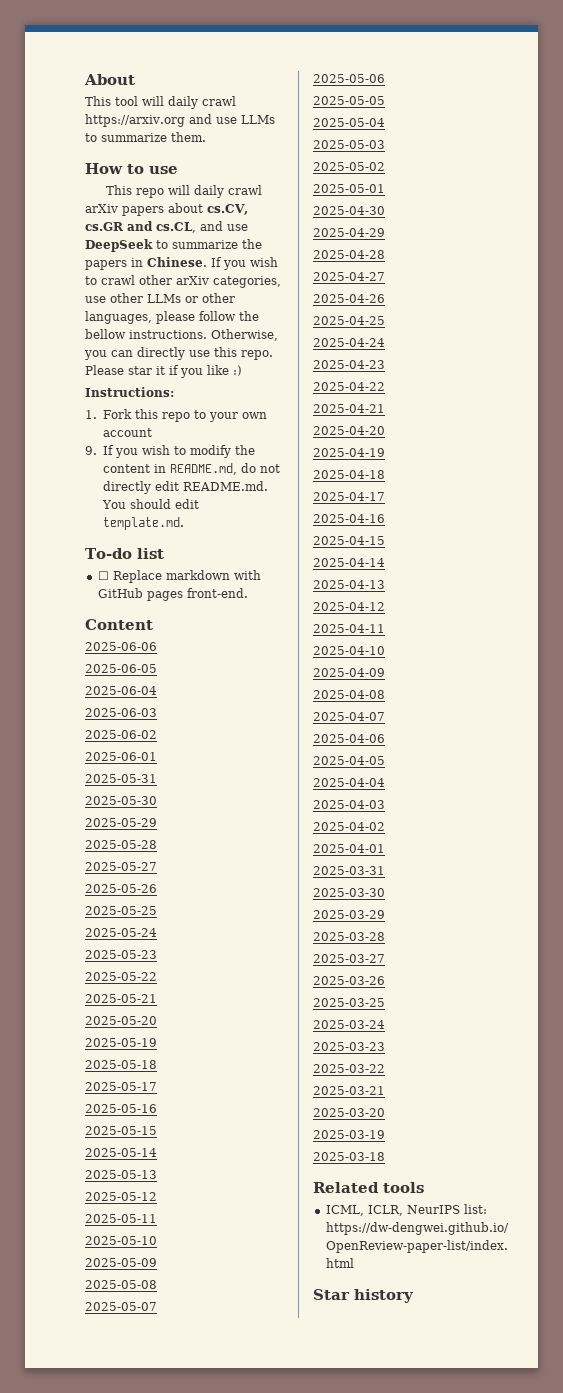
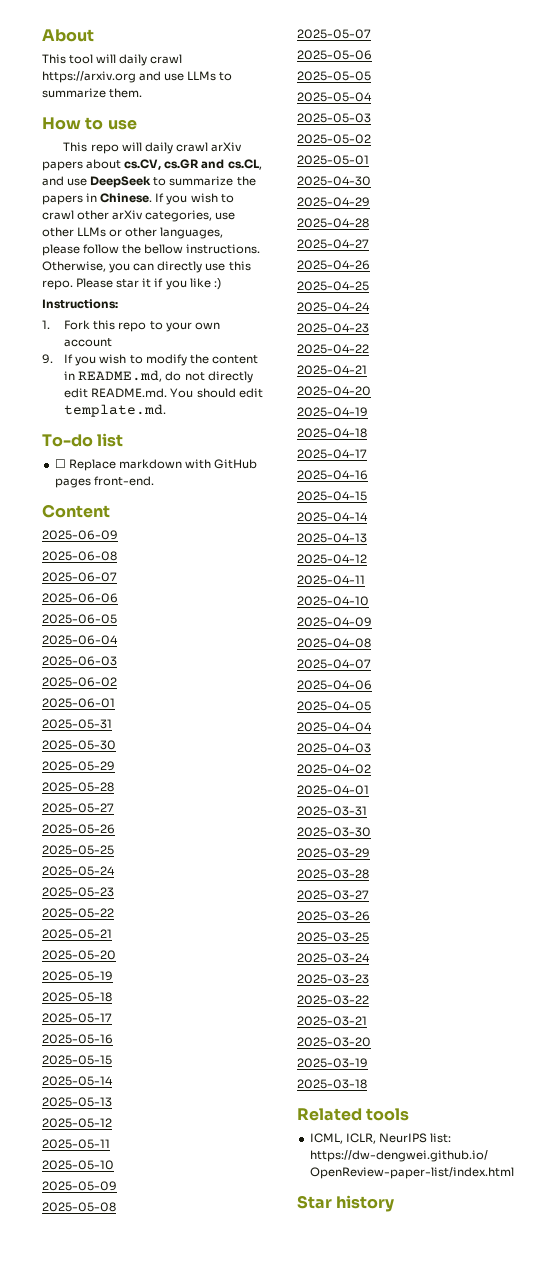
(153, 624) none -> [42,530,118,540] [42,551,117,561] [42,572,117,582] // 2025-06-09 // 2025-06-08 // 2025-06-07

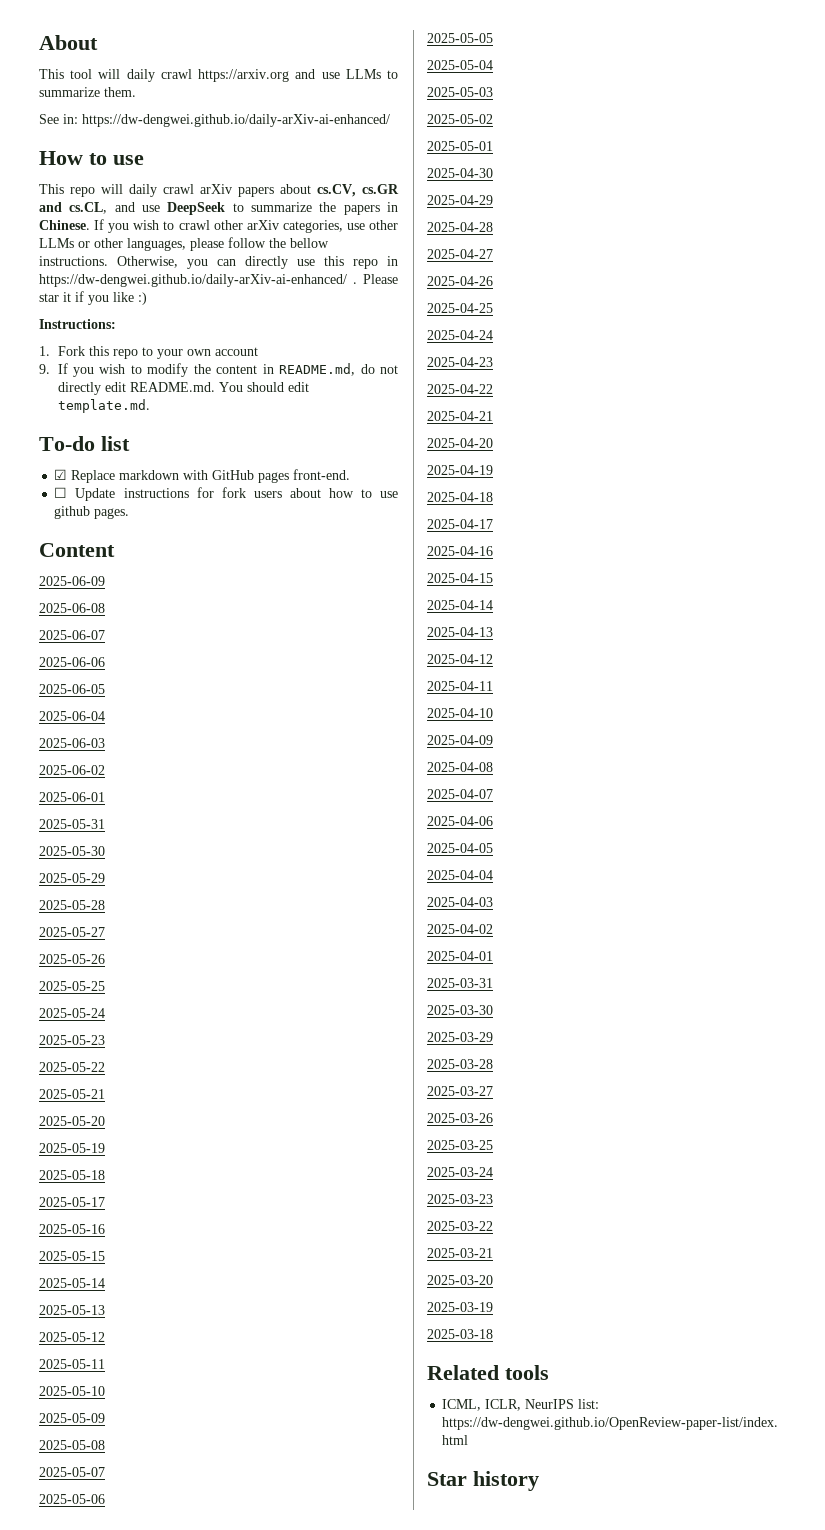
(143, 93) none -> [39,114,390,127] // See in: https://dw-dengwei.github.io/daily-arXiv-ai-enhanced/
[42,280,73,290] repo. -> [353,256,398,269] [39,274,357,287] repo in https://dw-dengwei.github.io/daily-arXiv-ai-enhanced/ .
[54,459,66,468] ☐ -> [54,469,68,480] ☑
(154, 481) none -> [54,487,398,501] [54,506,130,519] // ☐ Update instructions for fork users about how to use github pages.

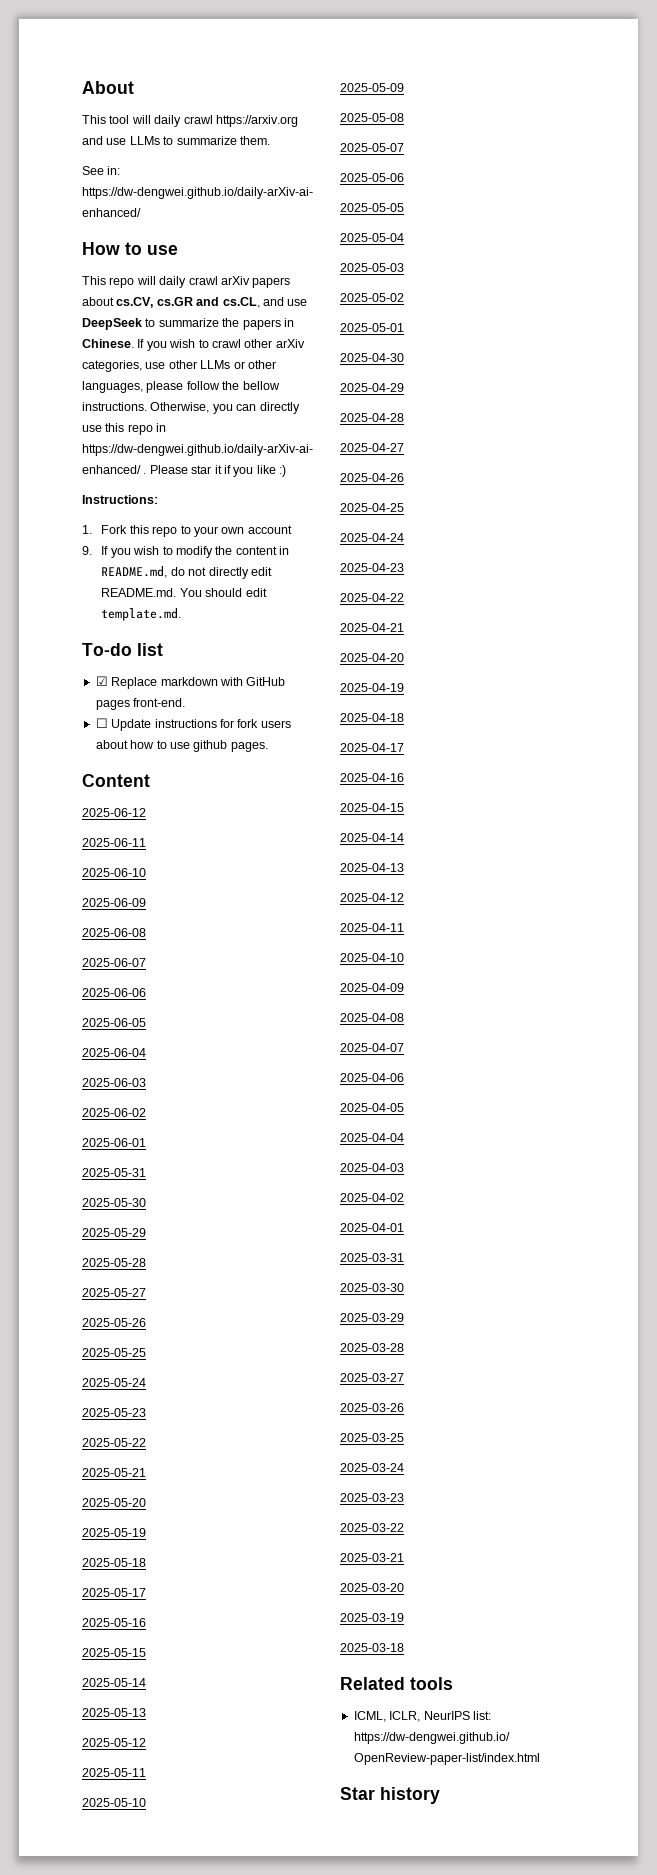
(115, 550) none -> [82,808,146,817] [82,838,146,847] [82,868,146,877] // 2025-06-12 // 2025-06-11 // 2025-06-10

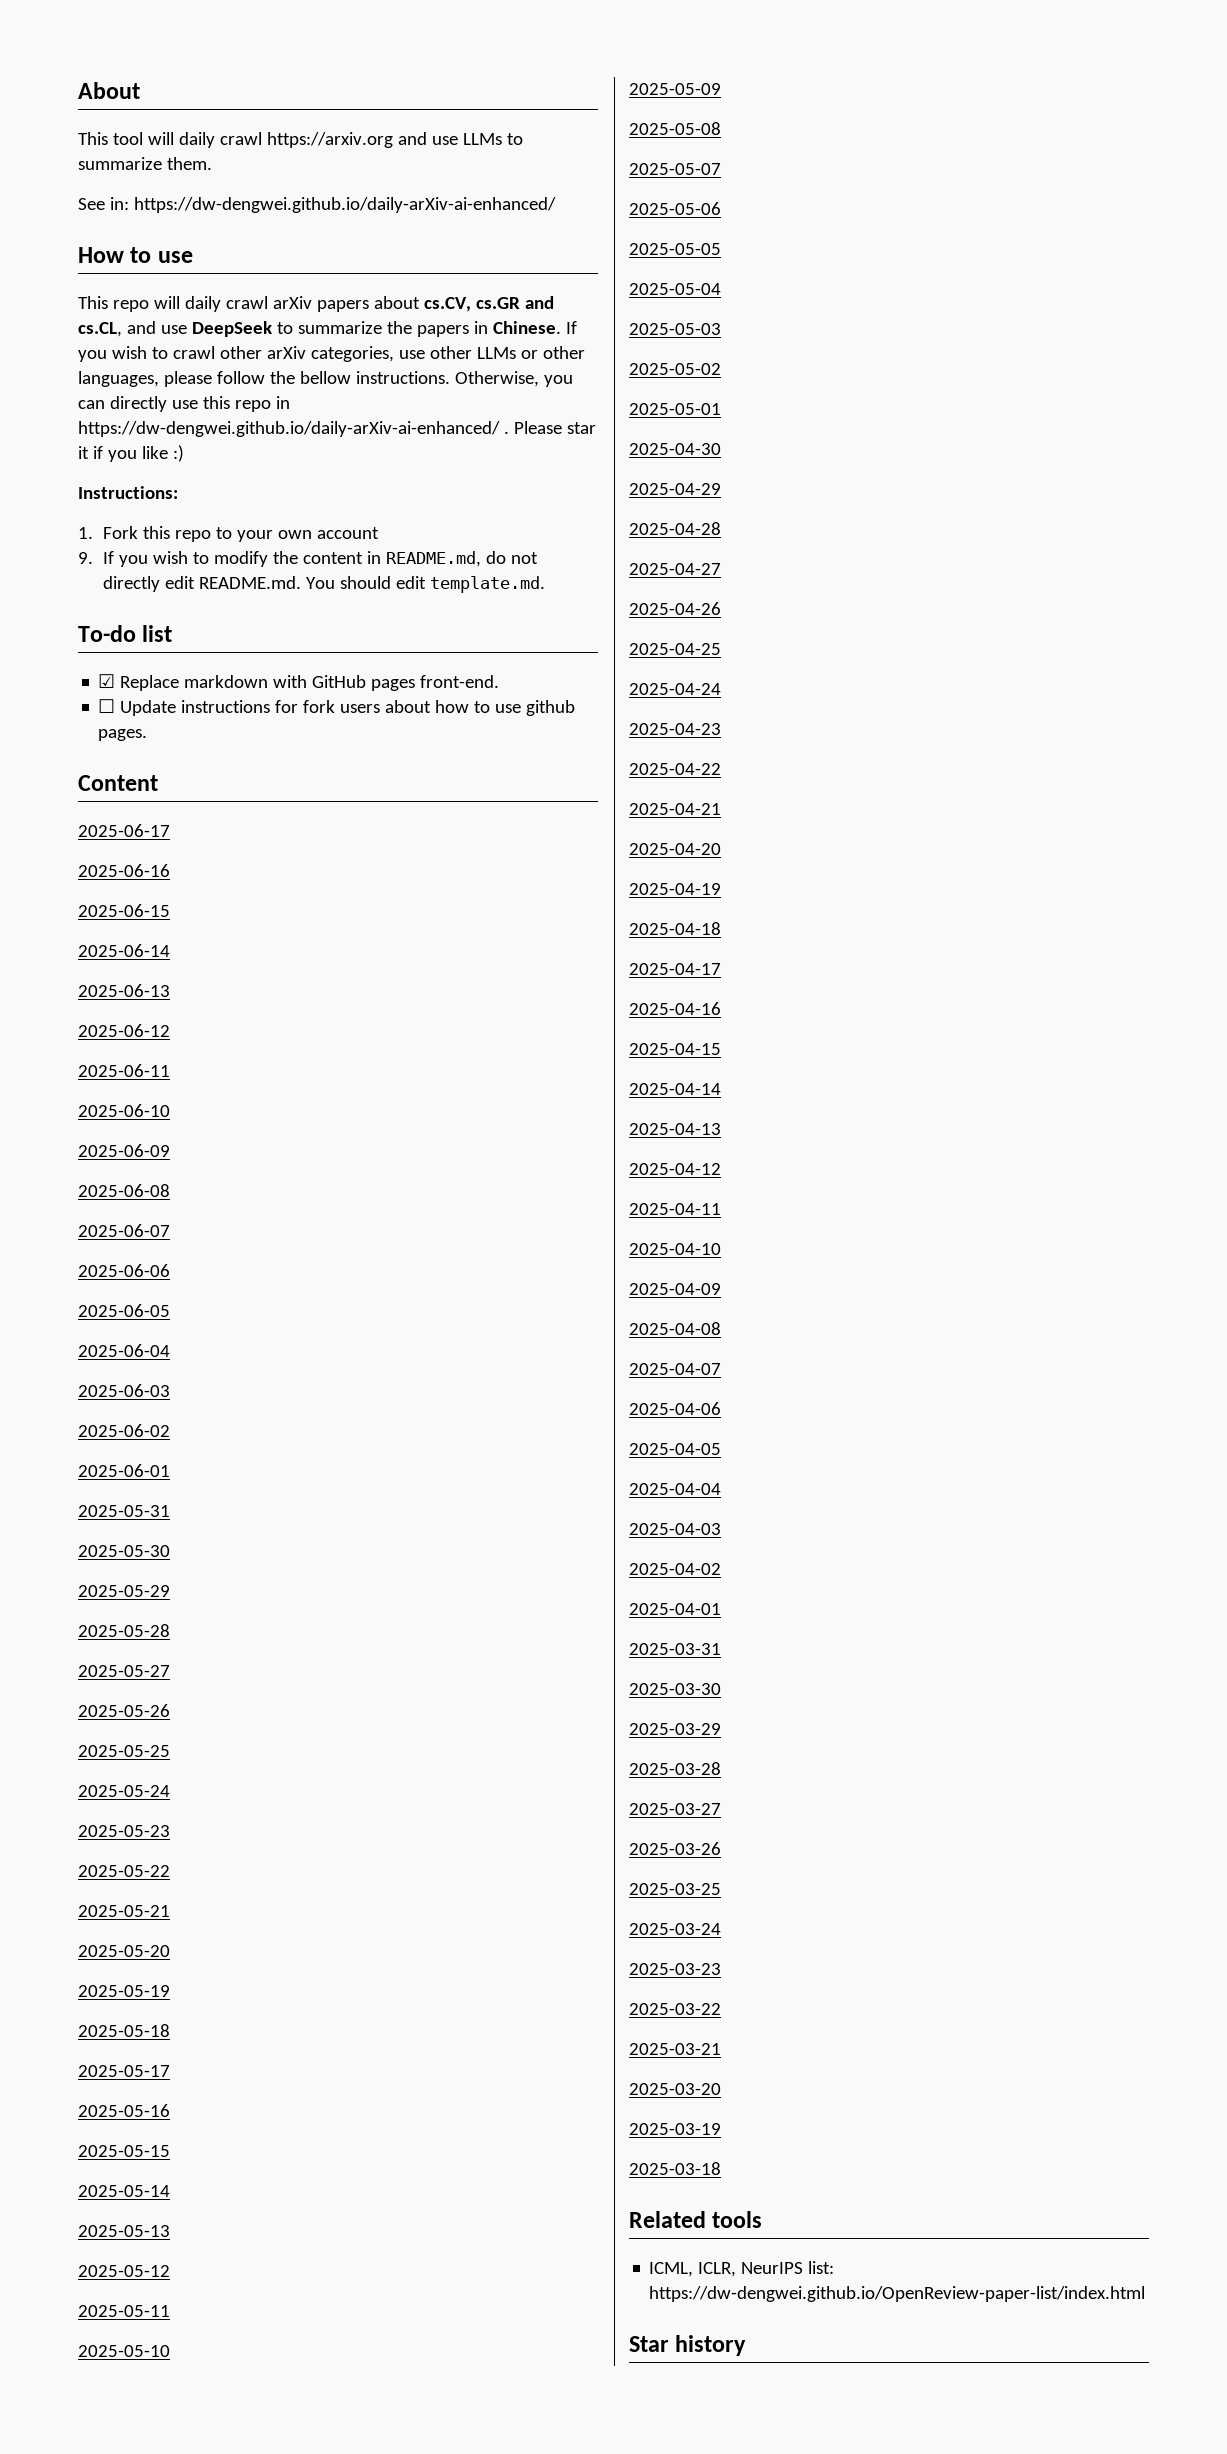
(150, 780) none -> [78,824,170,837] [78,864,170,877] [78,904,170,917] [78,944,170,957] [78,984,170,997] // 2025-06-17 // 2025-06-16 // 2025-06-15 // 2025-06-14 // 2025-06-13

